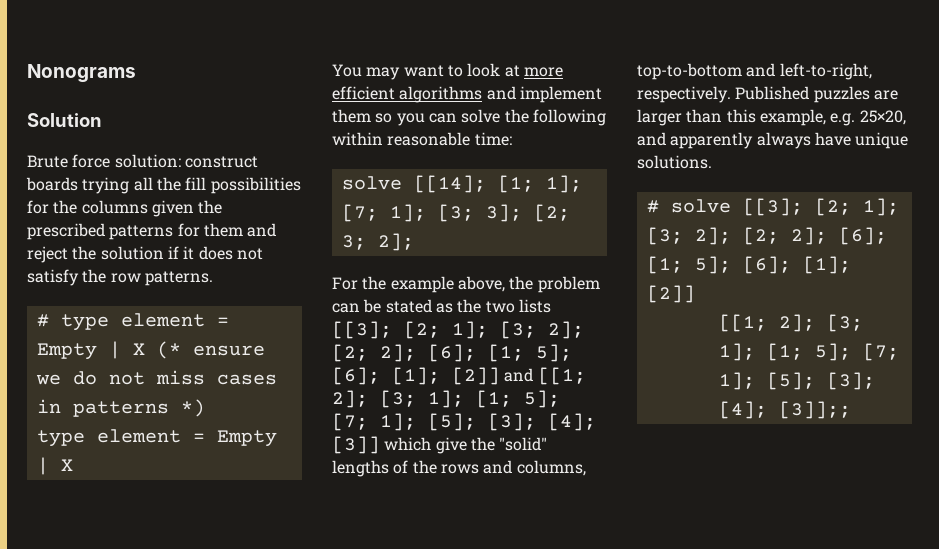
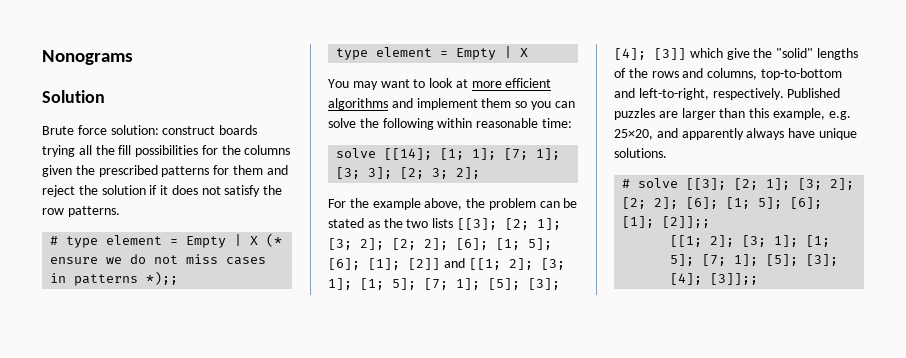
[180,399,205,417] *) -> [146,271,179,285] *);;
[646,285,695,303] [2]] -> [662,216,711,228] [2]];;

